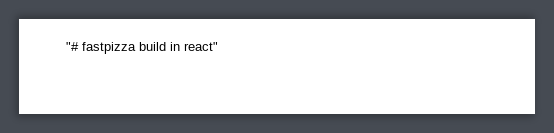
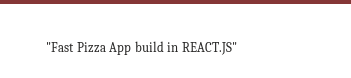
[66,42,136,54] "# fastpizza -> [46,42,132,55] "Fast Pizza App
[184,42,218,51] react" -> [181,42,237,55] REACT.JS"

